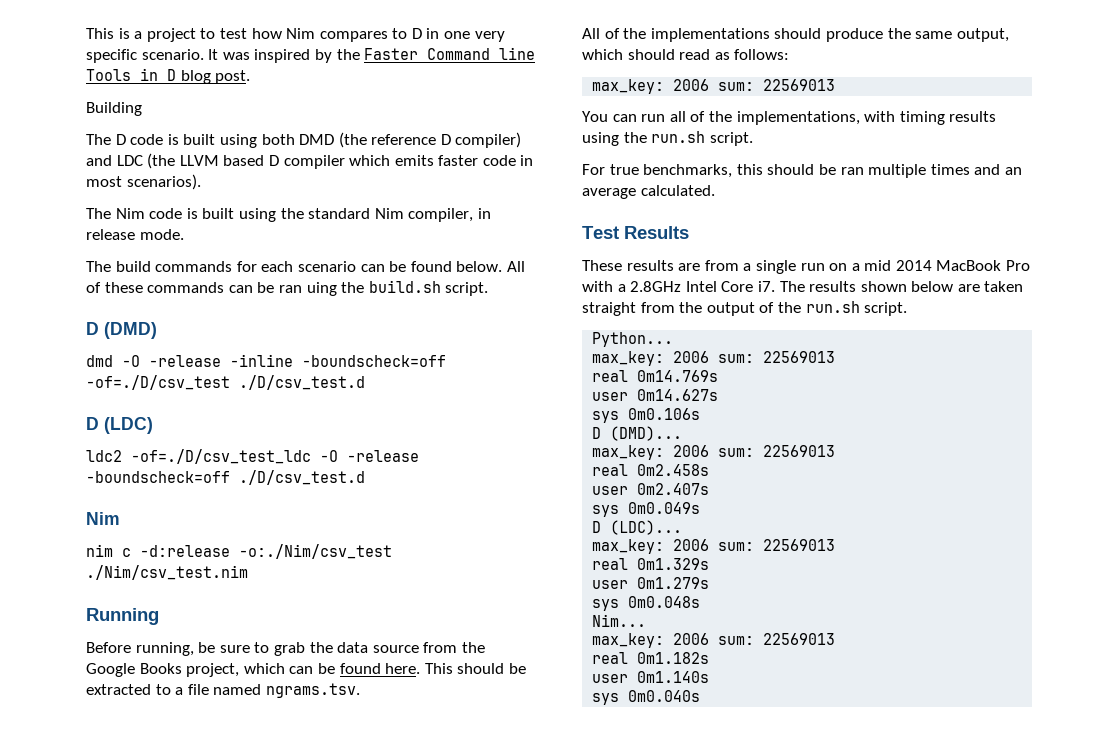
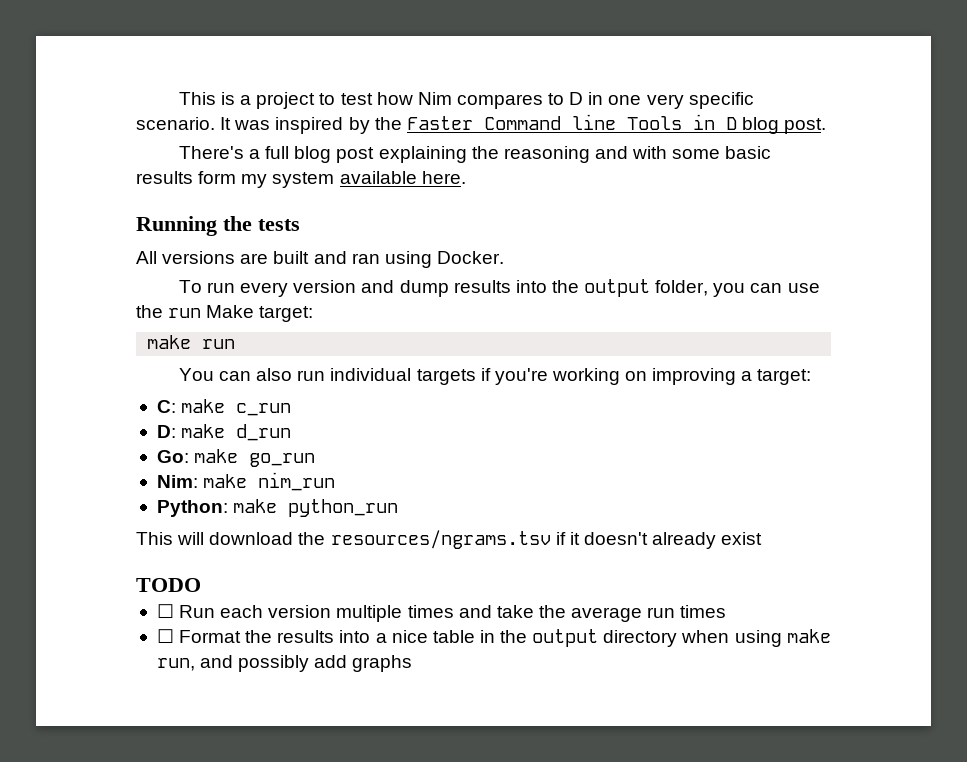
[86,102,142,116] [86,132,522,148] [86,153,534,169] [86,174,201,190] [86,208,491,222] [86,229,184,240] [86,261,525,272] [86,280,489,296] [86,322,157,339] [86,354,446,367] [86,375,365,390] [86,417,153,434] [86,449,419,464] [86,470,365,485] [86,512,120,525] [86,544,392,559] [86,565,248,580] [86,608,159,625] [86,642,485,656] [86,663,526,677] [86,683,360,698] [582,28,1009,42] [582,49,790,60] [592,79,836,94] [582,111,997,125] [582,131,753,146] [582,164,1022,178] [582,185,715,199] [582,226,689,239] [582,260,1031,274] [582,281,1024,292] [582,301,908,316] [592,332,674,347] [592,351,836,366] [592,370,719,382] [592,389,719,401] [592,408,701,423] [592,426,683,441] [592,445,836,460] [592,464,710,476] [592,483,710,495] [592,502,701,517] [592,520,683,535] [592,539,836,554] [592,558,710,570] [592,577,710,589] [592,596,701,611] [592,614,647,627] [592,633,836,648] [592,652,710,664] [592,671,710,683] [592,690,701,705] Building // The D code is built using both DMD (the reference D compiler) and LDC (the LLVM based D compiler which emits faster code in most scenarios). // The Nim code is built using the standard Nim compiler, in release mode. // The build commands for each scenario can be found below. All of these commands can be ran uing the build.sh script. // D (DMD) // dmd -O -release -inline -boundscheck=off -of=./D/csv_test ./D/csv_test.d // D (LDC) // ldc2 -of=./D/csv_test_ldc -O -release -boundscheck=off ./D/csv_test.d // Nim // nim c -d:release -o:./Nim/csv_test ./Nim/csv_test.nim // Running // Before running, be sure to grab the data source from the Google Books project, which can be found here. This should be extracted to a file named ngrams.tsv. // All of the implementations should produce the same output, which should read as follows: // max_key: 2006 sum: 22569013 // You can run all of the implementations, with timing results using the run.sh script. // For true benchmarks, this should be ran multiple times and an average calculated. // Test Results // These results are from a single run on a mid 2014 MacBook Pro with a 2.8GHz Intel Core i7. The results shown below are taken straight from the output of the run.sh script. // Python... // max_key: 2006 sum: 22569013 // real 0m14.769s // user 0m14.627s // sys 0m0.106s // D (DMD)... // max_key: 2006 sum: 22569013 // real 0m2.458s // user 0m2.407s // sys 0m0.049s // D (LDC)... // max_key: 2006 sum: 22569013 // real 0m1.329s // user 0m1.279s // sys 0m0.048s // Nim... // max_key: 2006 sum: 22569013 // real 0m1.182s // user 0m1.140s // sys 0m0.040s -> [178,146,772,163] [136,171,466,188] [136,216,300,236] [136,251,504,268] [178,279,820,297] [136,305,314,322] [147,335,236,349] [178,368,812,385] [156,399,292,416] [156,424,292,441] [156,449,316,467] [156,472,336,491] [156,499,399,517] [136,530,763,549] [136,578,201,592] [156,604,727,622] [156,629,831,647] [156,655,413,672] There's a full blog post explaining the reasoning and with some basic results form my system available here. // Running the tests // All versions are built and ran using Docker. // To run every version and dump results into the output folder, you can use the run Make target: // make run // You can also run individual targets if you're working on improving a target: // C: make c_run // D: make d_run // Go: make go_run // Nim: make nim_run // Python: make python_run // This will download the resources/ngrams.tsv if it doesn't already exist // TODO // ☐ Run each version multiple times and take the average run times // ☐ Format the results into a nice table in the output directory when using make run, and possibly add graphs

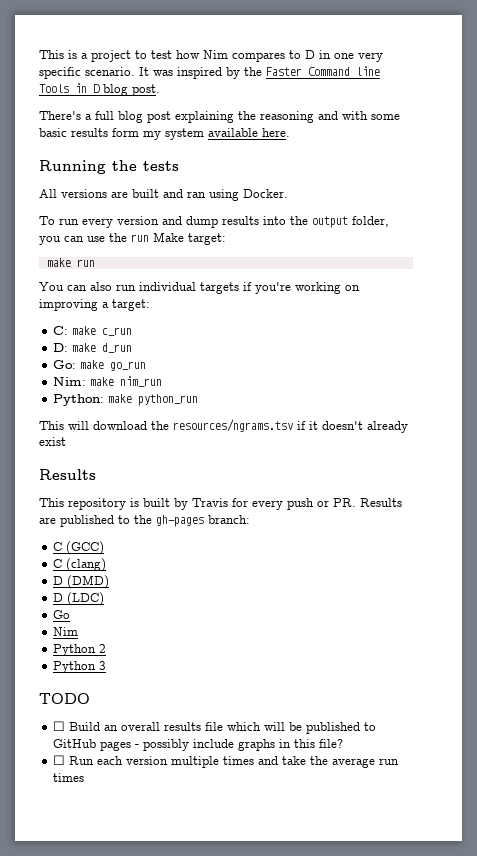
[136,578,201,592] TODO -> [39,469,96,480] [39,498,402,510] [39,515,250,527] [53,541,105,555] [53,558,107,572] [53,575,110,589] [53,592,105,606] [53,610,71,619] [53,627,79,636] [53,644,107,656] [53,661,107,673] [39,693,90,704] [53,721,377,734] [53,739,344,751] Results // This repository is built by Travis for every push or PR. Results are published to the gh-pages branch: // C (GCC) // C (clang) // D (DMD) // D (LDC) // Go // Nim // Python 2 // Python 3 // TODO // ☐ Build an overall results file which will be published to GitHub pages - possibly include graphs in this file?
[156,629,831,647] [156,655,413,672] // ☐ Format the results into a nice table in the output directory when using make run, and possibly add graphs -> (85, 777) none

